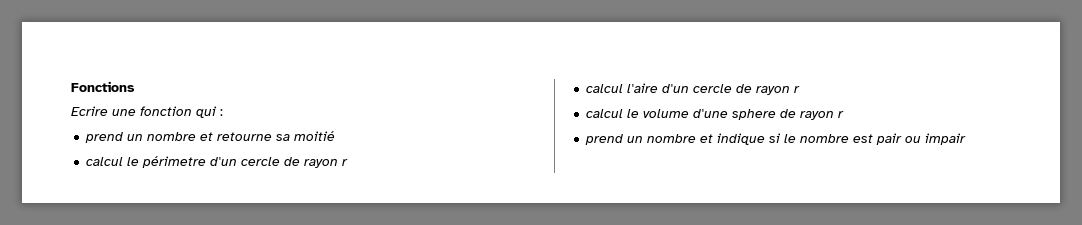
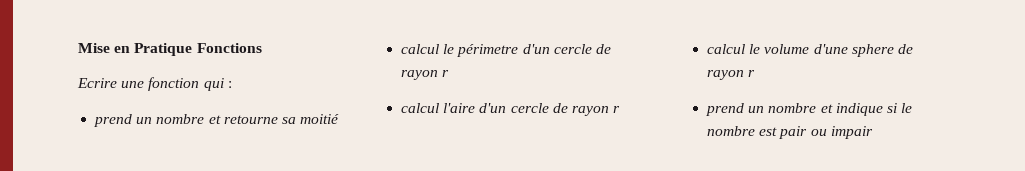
(71, 86) none -> [78,43,193,56] Mise en Pratique

